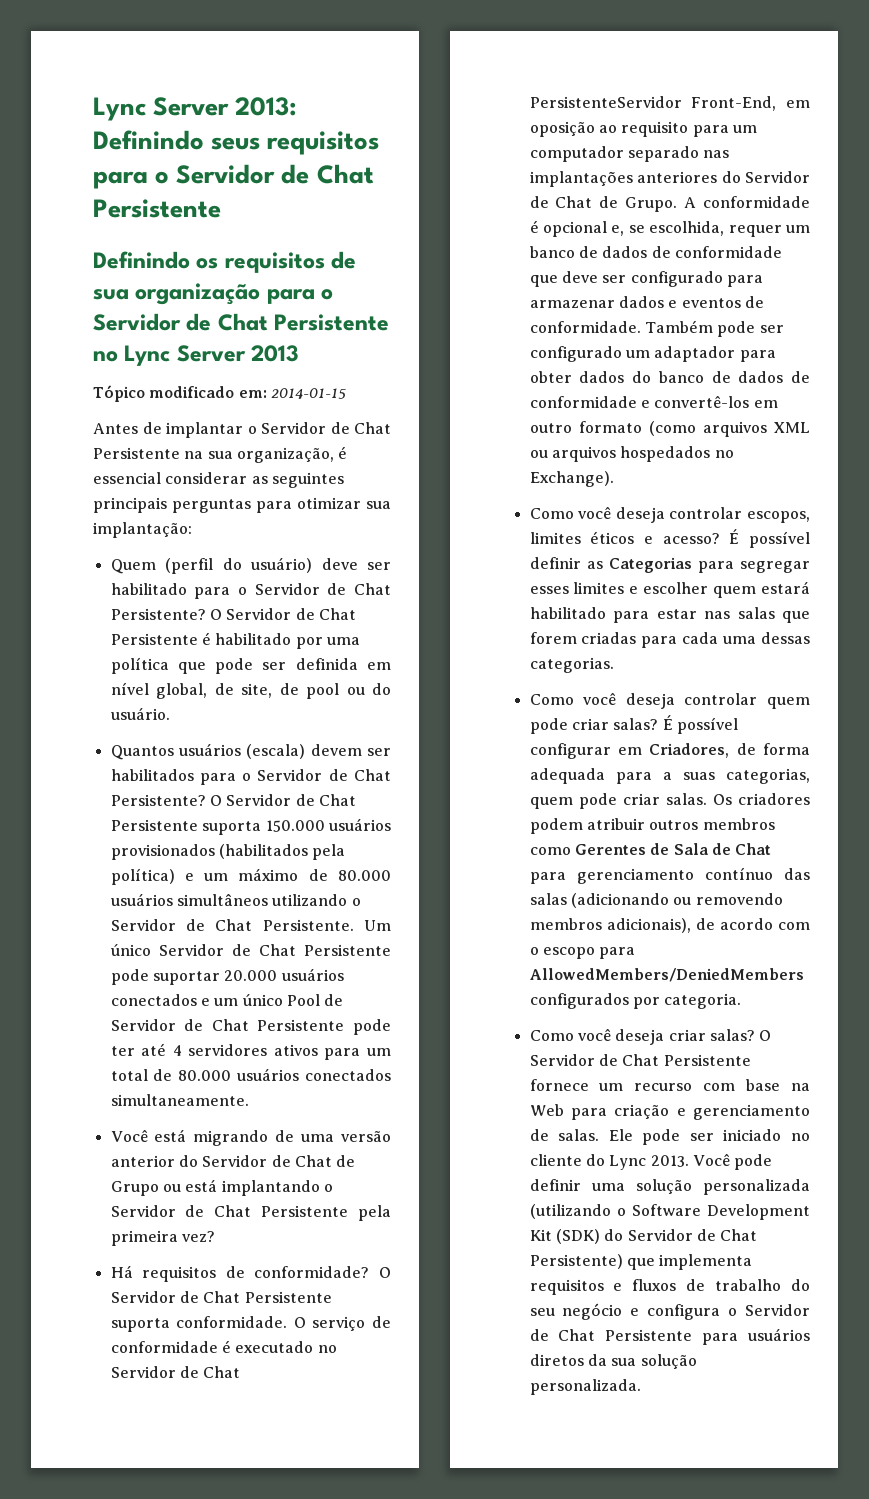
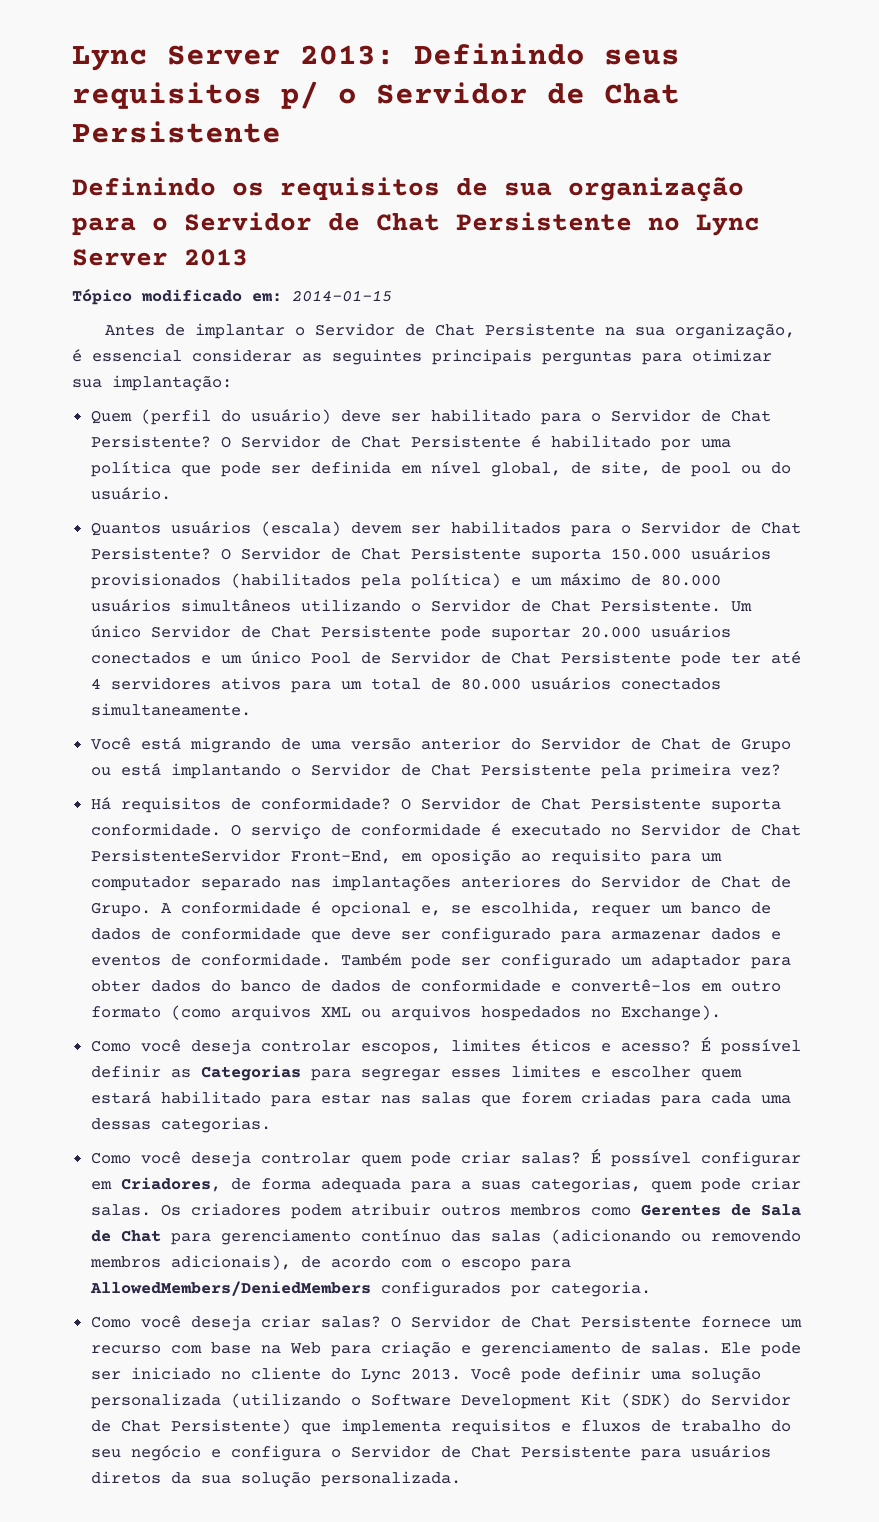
[93,171,148,189] para -> [281,81,319,109] p/

